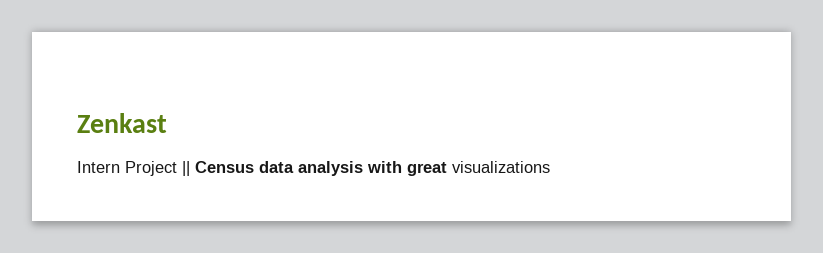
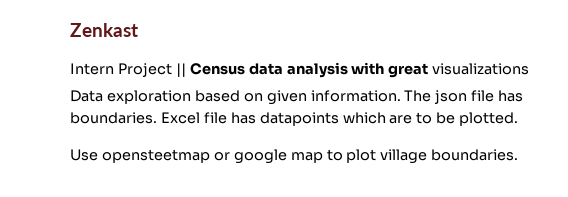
(550, 167) none -> [70,90,524,105] [70,112,519,126] [70,149,519,164] // Data exploration based on given information. The json file has boundaries. Excel file has datapoints which are to be plotted. // Use opensteetmap or google map to plot village boundaries.

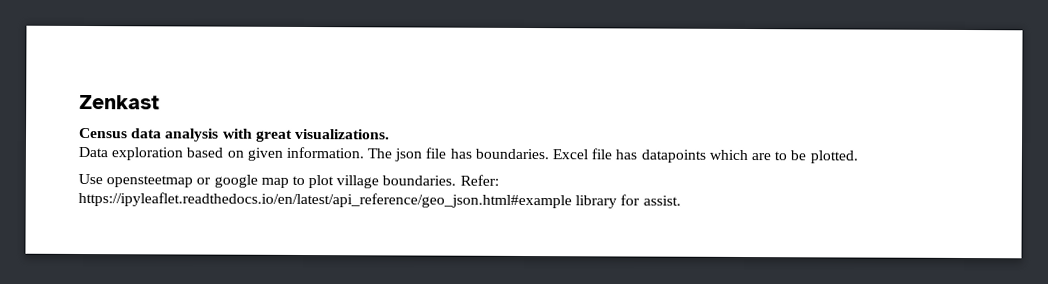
[70,63,186,77] Intern Project || -> (160, 102) none
[432,63,530,75] visualizations -> [294,128,390,140] visualizations.
(519, 155) none -> [459,174,499,186] [78,191,681,209] Refer: https://ipyleaflet.readthedocs.io/en/latest/api_reference/geo_json.html#example library for assist.

